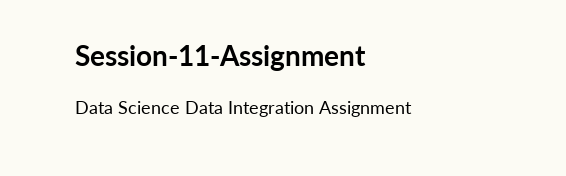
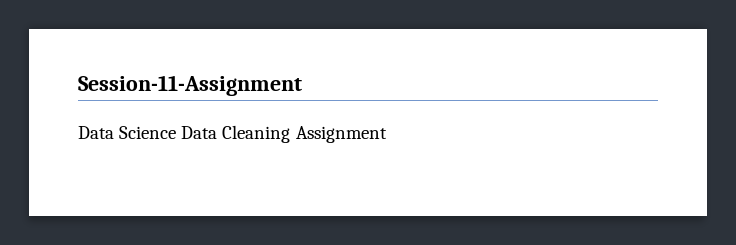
[228,101,314,117] Integration -> [222,125,291,143] Cleaning

